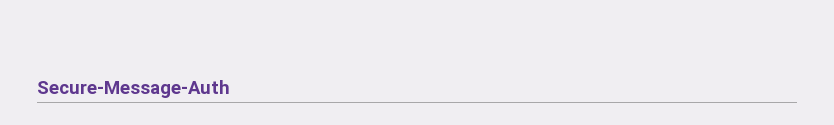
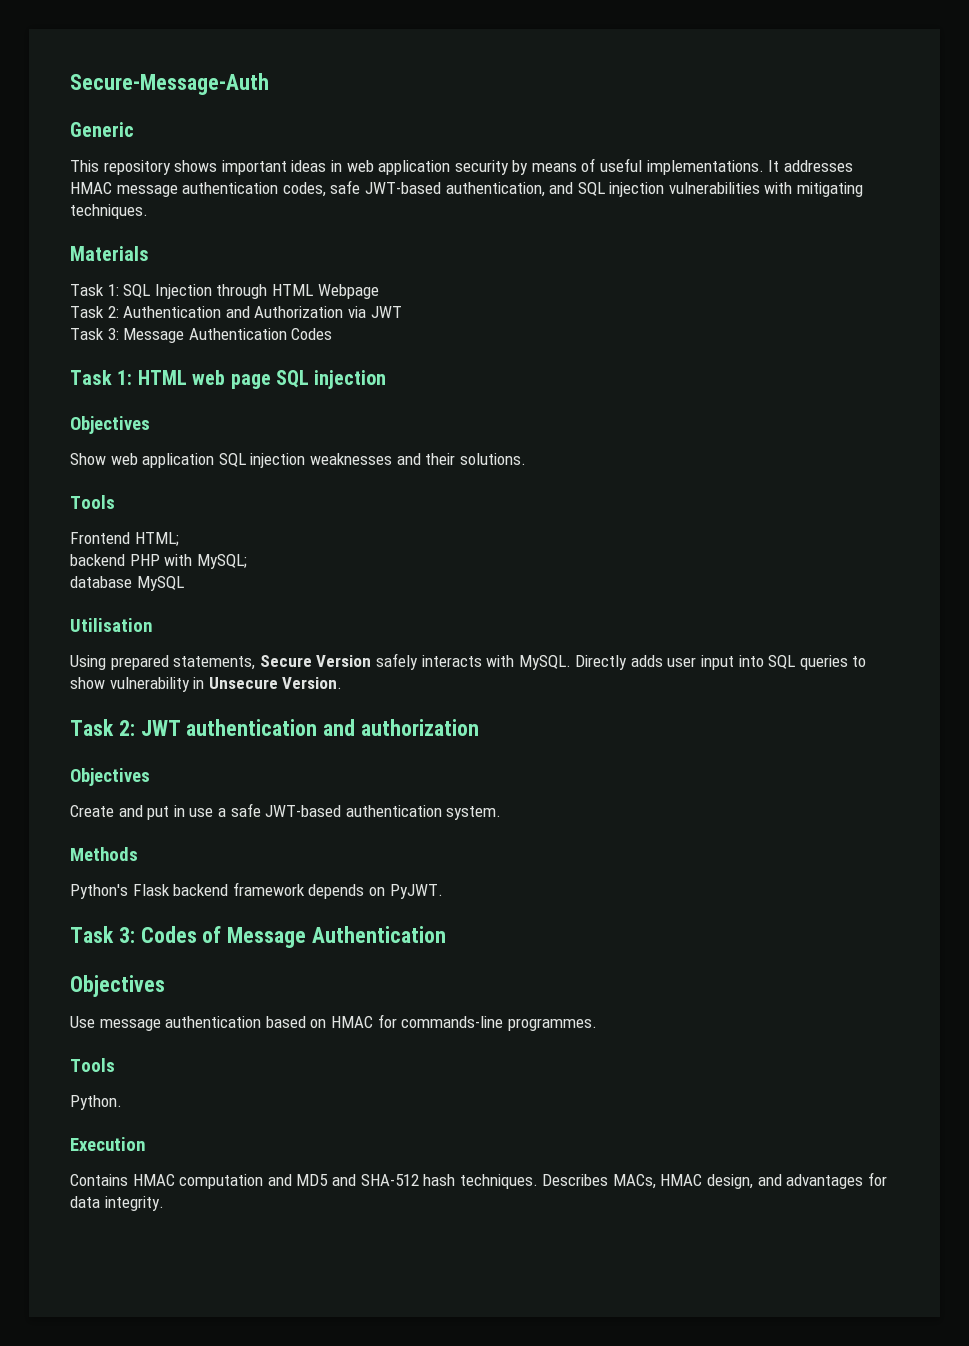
(230, 89) none -> [70,122,134,137] [70,158,853,175] [70,180,864,197] [70,204,148,219] [70,246,149,261] [70,284,379,299] [70,306,402,318] [70,328,333,343] [70,370,387,389] [70,416,150,434] [70,453,526,468] [70,495,115,509] [70,532,179,546] [70,554,247,569] [70,576,184,591] [70,618,152,632] [70,653,867,670] [70,677,343,692] [70,719,480,736] [70,768,150,786] [70,803,502,820] [70,847,138,861] [70,882,443,899] [70,926,447,948] [70,975,165,997] [70,1014,597,1031] [70,1058,115,1072] [70,1095,122,1110] [70,1137,145,1151] [70,1172,887,1189] [70,1196,164,1211] // Generic // This repository shows important ideas in web application security by means of useful implementations. It addresses HMAC message authentication codes, safe JWT-based authentication, and SQL injection vulnerabilities with mitigating techniques. // Materials // Task 1: SQL Injection through HTML Webpage // Task 2: Authentication and Authorization via JWT // Task 3: Message Authentication Codes // Task 1: HTML web page SQL injection // Objectives // Show web application SQL injection weaknesses and their solutions. // Tools // Frontend HTML; // backend PHP with MySQL; // database MySQL // Utilisation // Using prepared statements, Secure Version safely interacts with MySQL. Directly adds user input into SQL queries to show vulnerability in Unsecure Version. // Task 2: JWT authentication and authorization // Objectives // Create and put in use a safe JWT-based authentication system. // Methods // Python's Flask backend framework depends on PyJWT. // Task 3: Codes of Message Authentication // Objectives // Use message authentication based on HMAC for commands-line programmes. // Tools // Python. // Execution // Contains HMAC computation and MD5 and SHA-512 hash techniques. Describes MACs, HMAC design, and advantages for data integrity.

